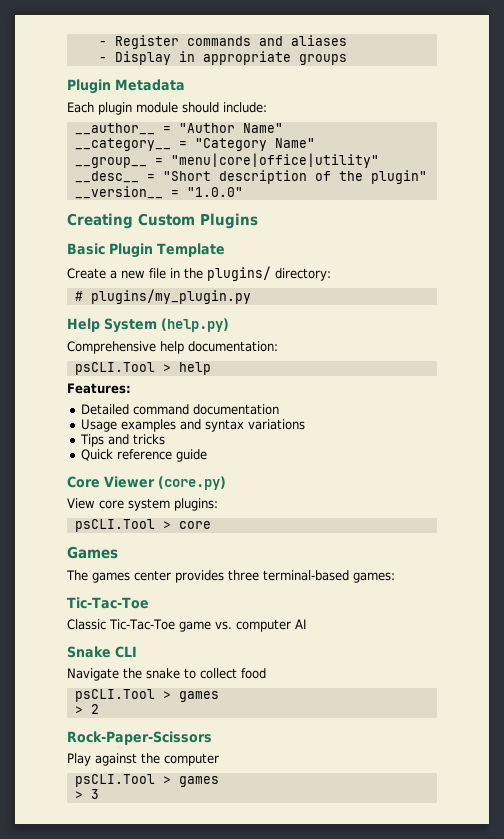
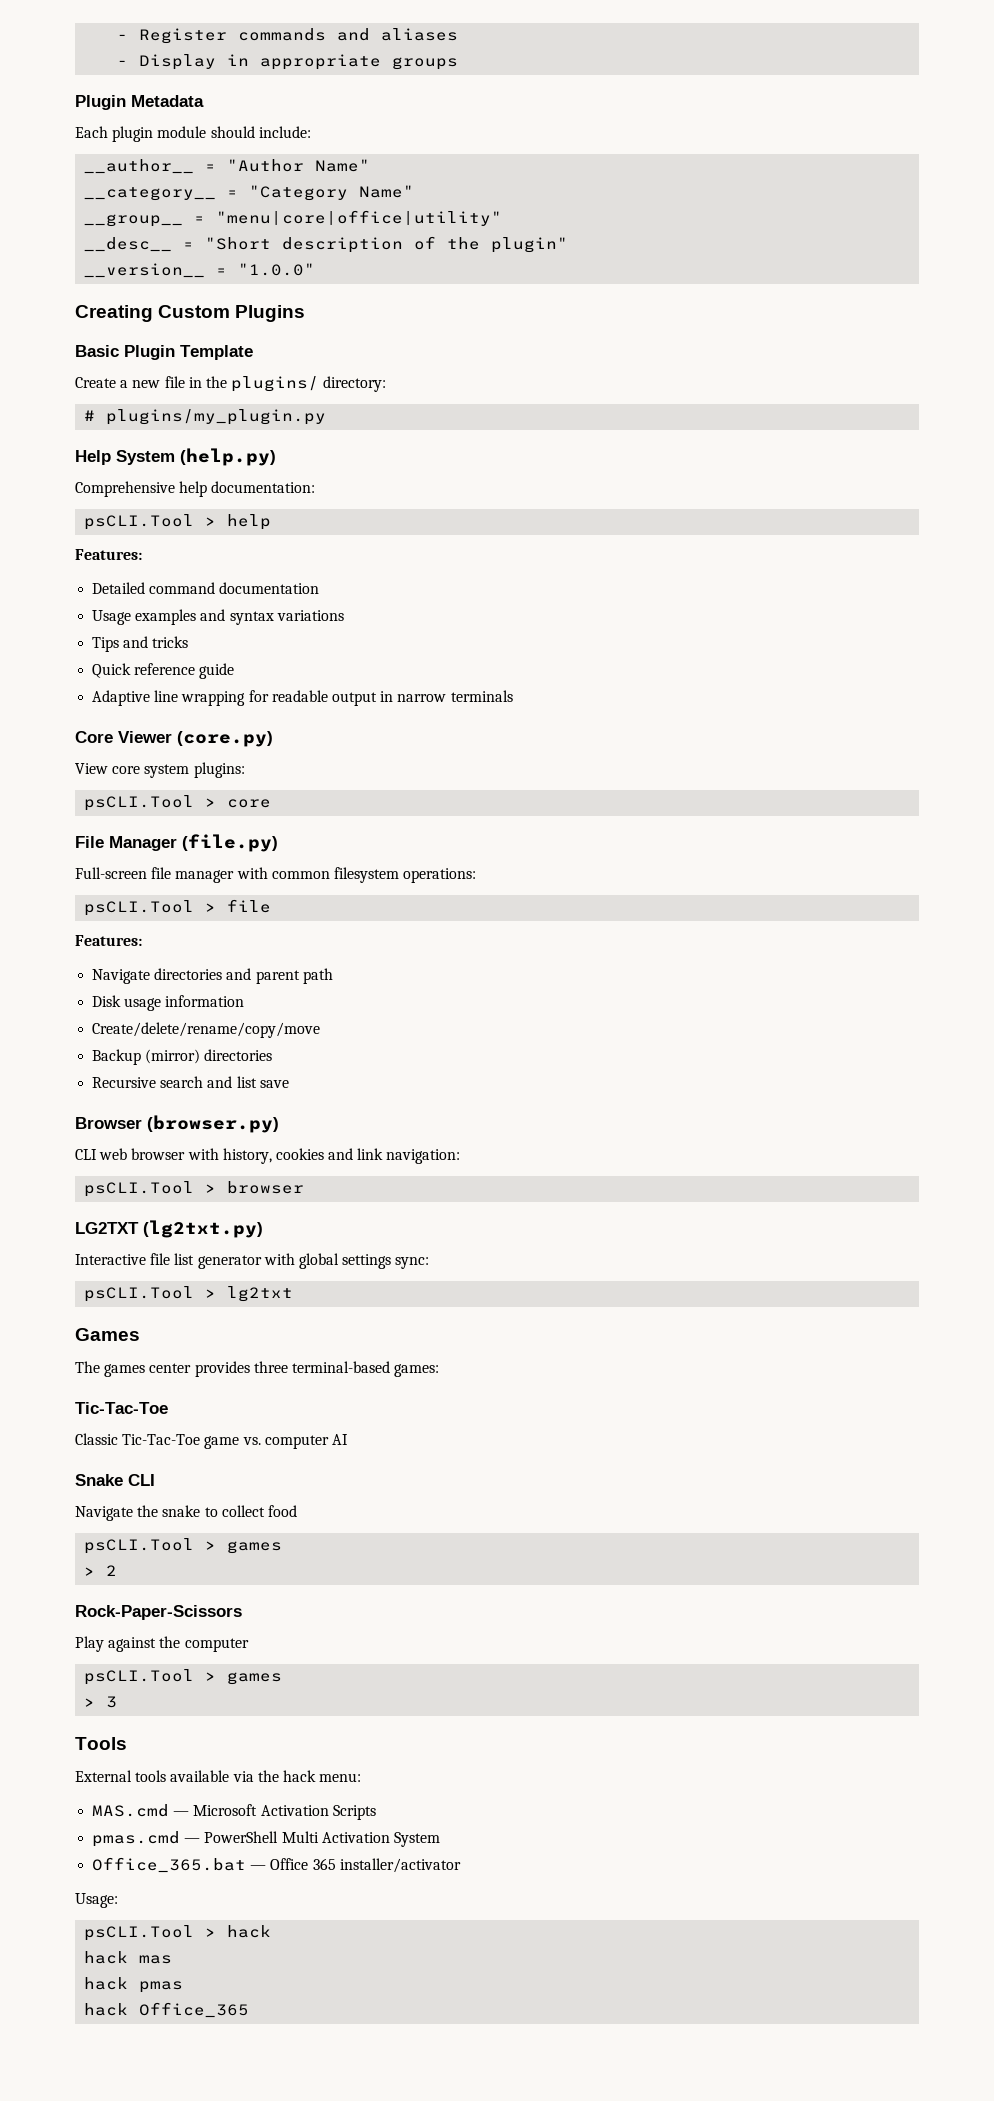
(207, 455) none -> [92,690,513,706] // Adaptive line wrapping for readable output in narrow terminals
(211, 525) none -> [75,834,278,852] [75,867,477,883] [84,899,272,916] [75,935,142,946] [92,968,333,984] [92,995,245,1011] [92,1022,321,1038] [92,1049,273,1065] [92,1076,289,1088] [75,1115,279,1133] [75,1148,461,1164] [84,1181,305,1197] [75,1220,263,1238] [75,1253,430,1269] [84,1286,294,1302] // File Manager (file.py) // Full-screen file manager with common filesystem operations: // psCLI.Tool > file // Features: // Navigate directories and parent path // Disk usage information // Create/delete/rename/copy/move // Backup (mirror) directories // Recursive search and list save // Browser (browser.py) // CLI web browser with history, cookies and link navigation: // psCLI.Tool > browser // LG2TXT (lg2txt.py) // Interactive file list generator with global settings sync: // psCLI.Tool > lg2txt
(99, 794) none -> [75,1737,127,1750] [75,1770,362,1782] [92,1804,376,1820] [92,1831,440,1847] [92,1857,461,1873] [75,1893,118,1908] [84,1925,272,1941] [84,1951,173,1964] [84,1977,184,1993] [84,2002,250,2018] // Tools // External tools available via the hack menu: // MAS.cmd — Microsoft Activation Scripts // pmas.cmd — PowerShell Multi Activation System // Office_365.bat — Office 365 installer/activator // Usage: // psCLI.Tool > hack // hack mas // hack pmas // hack Office_365

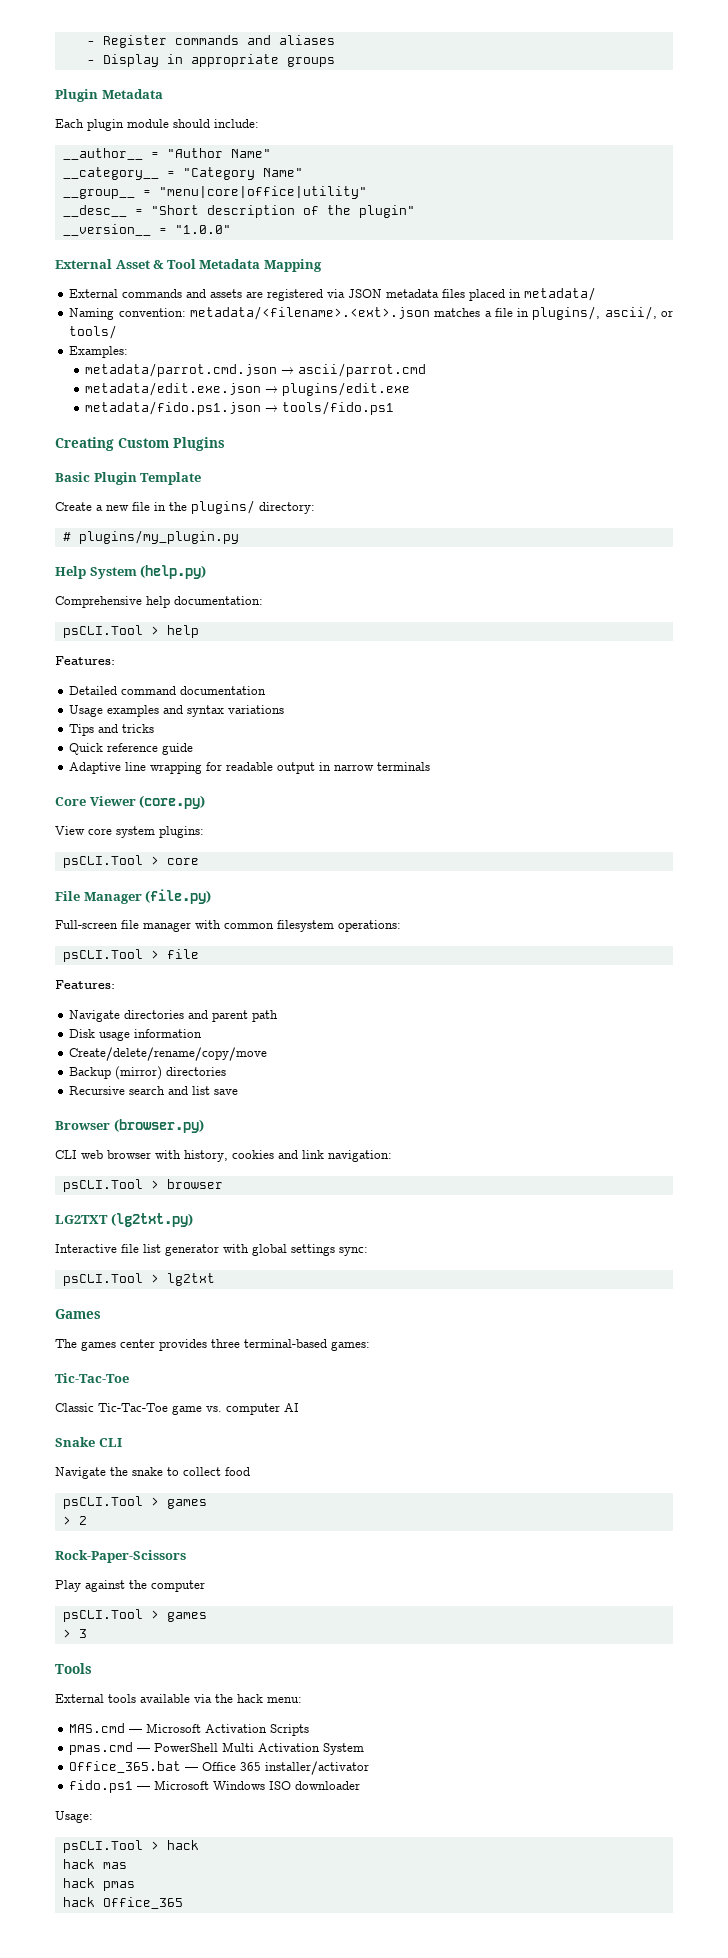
(316, 269) none -> [55,259,322,272] [69,287,597,301] [69,306,673,320] [69,325,118,339] [69,346,129,358] [85,363,427,377] [85,382,411,396] [85,401,395,415] // External Asset & Tool Metadata Mapping // External commands and assets are registered via JSON metadata files placed in metadata/ // Naming convention: metadata/<filename>.<ext>.json matches a file in plugins/, ascii/, or tools/ // Examples: // metadata/parrot.cmd.json → ascii/parrot.cmd // metadata/edit.exe.json → plugins/edit.exe // metadata/fido.ps1.json → tools/fido.ps1
(461, 1865) none -> [69,1780,361,1793] // fido.ps1 — Microsoft Windows ISO downloader

